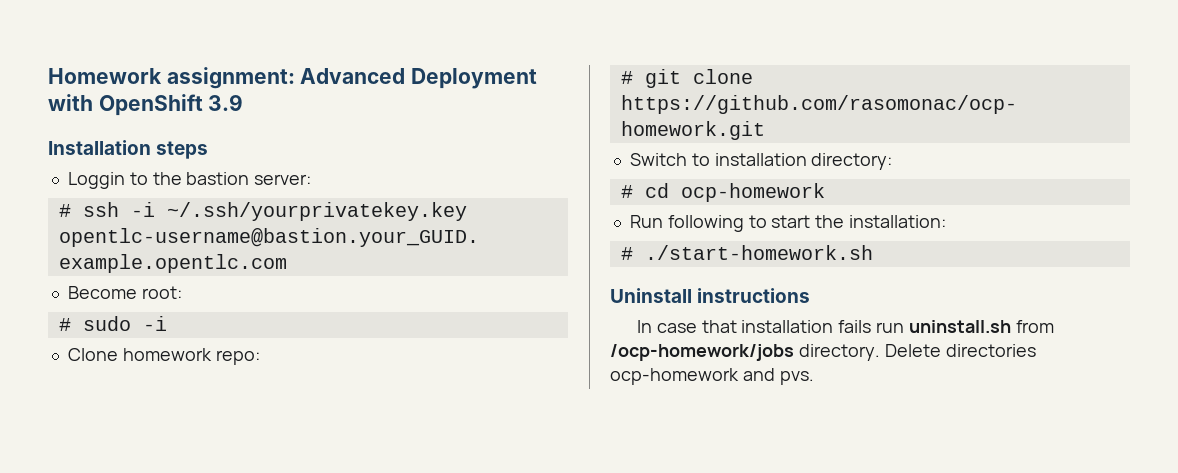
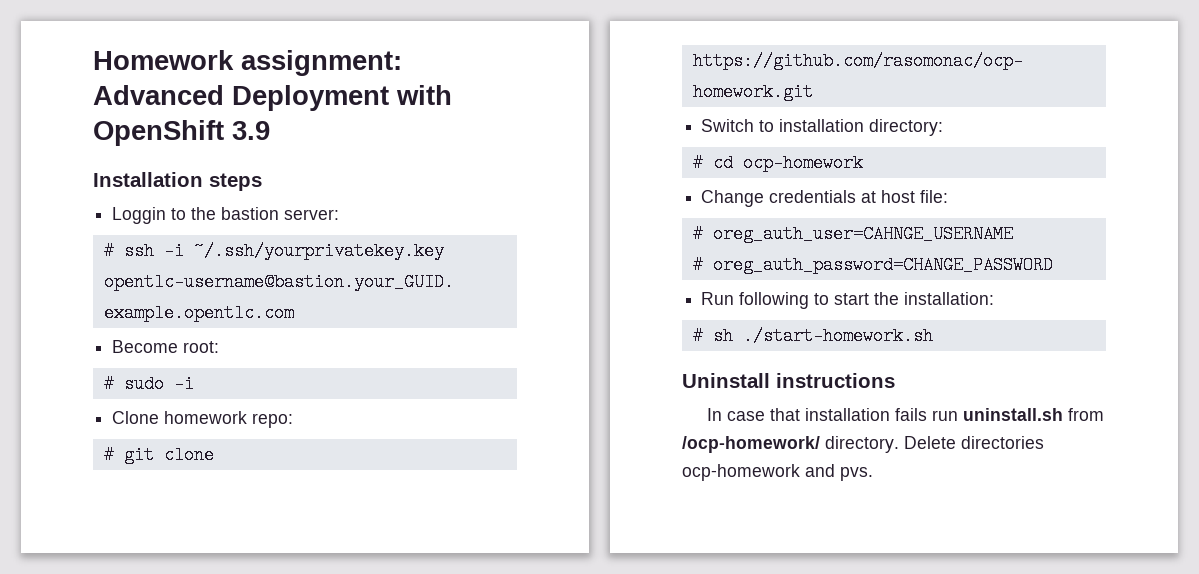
(825, 192) none -> [701,190,949,207] [692,225,1013,243] [692,256,1053,274] // Change credentials at host file: // # oreg_auth_user=CAHNGE_USERNAME // # oreg_auth_password=CHANGE_PASSWORD
(633, 253) none -> [712,327,733,345] sh
[610,344,794,361] /ocp-homework/jobs -> [682,436,820,453] /ocp-homework/

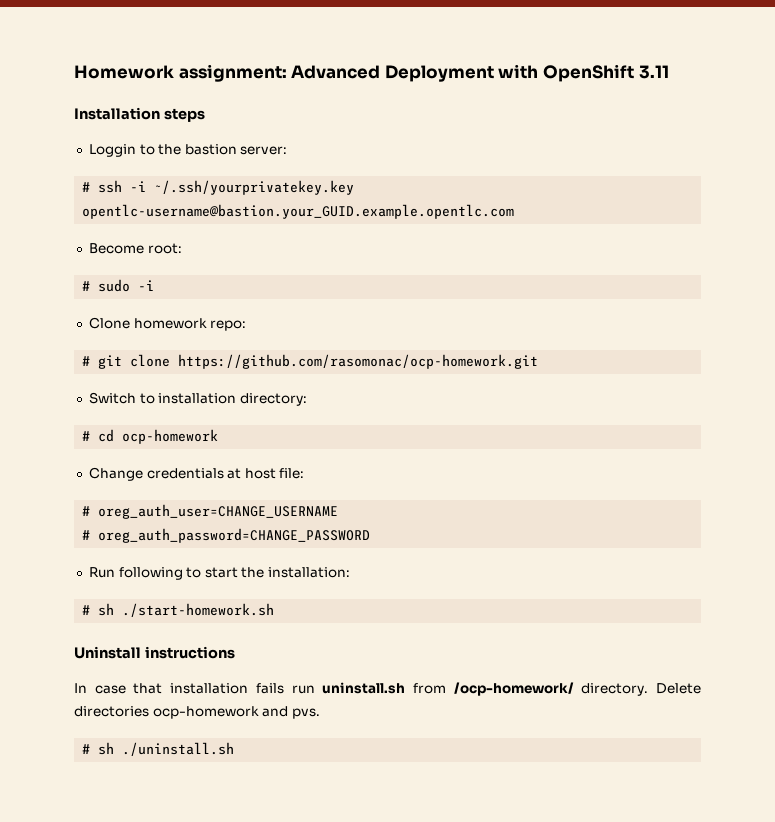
[232,121,270,140] 3.9 -> [638,65,669,79] 3.11
[712,225,1013,243] oreg_auth_user=CAHNGE_USERNAME -> [98,504,339,519] oreg_auth_user=CHANGE_USERNAME
(873, 474) none -> [82,742,235,756] // # sh ./uninstall.sh

